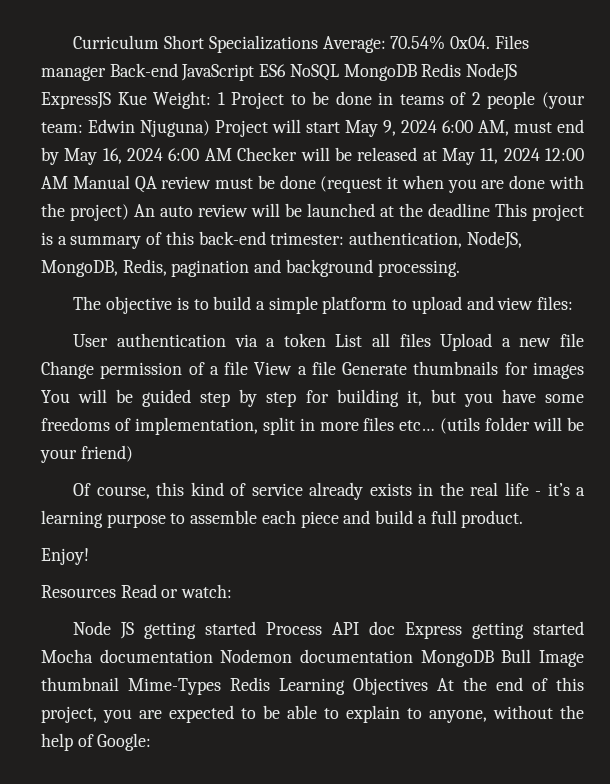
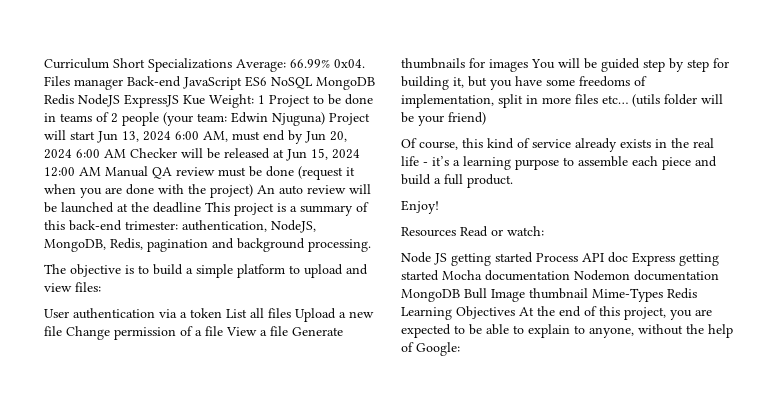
[390,35,446,50] 70.54% -> [290,59,330,68] 66.99%
[345,120,396,137] May 9, -> [97,131,139,143] Jun 13,
[64,148,122,165] May 16, -> [305,131,347,143] Jun 20,
[441,148,499,165] May 11, -> [286,148,328,161] Jun 15,

